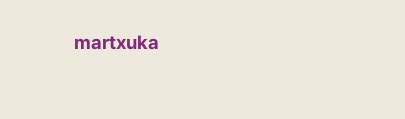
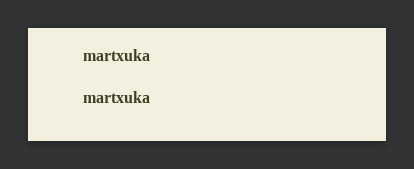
[74,35,159,50] martxuka -> [83,49,150,61] [83,91,150,103] martxuka // martxuka

